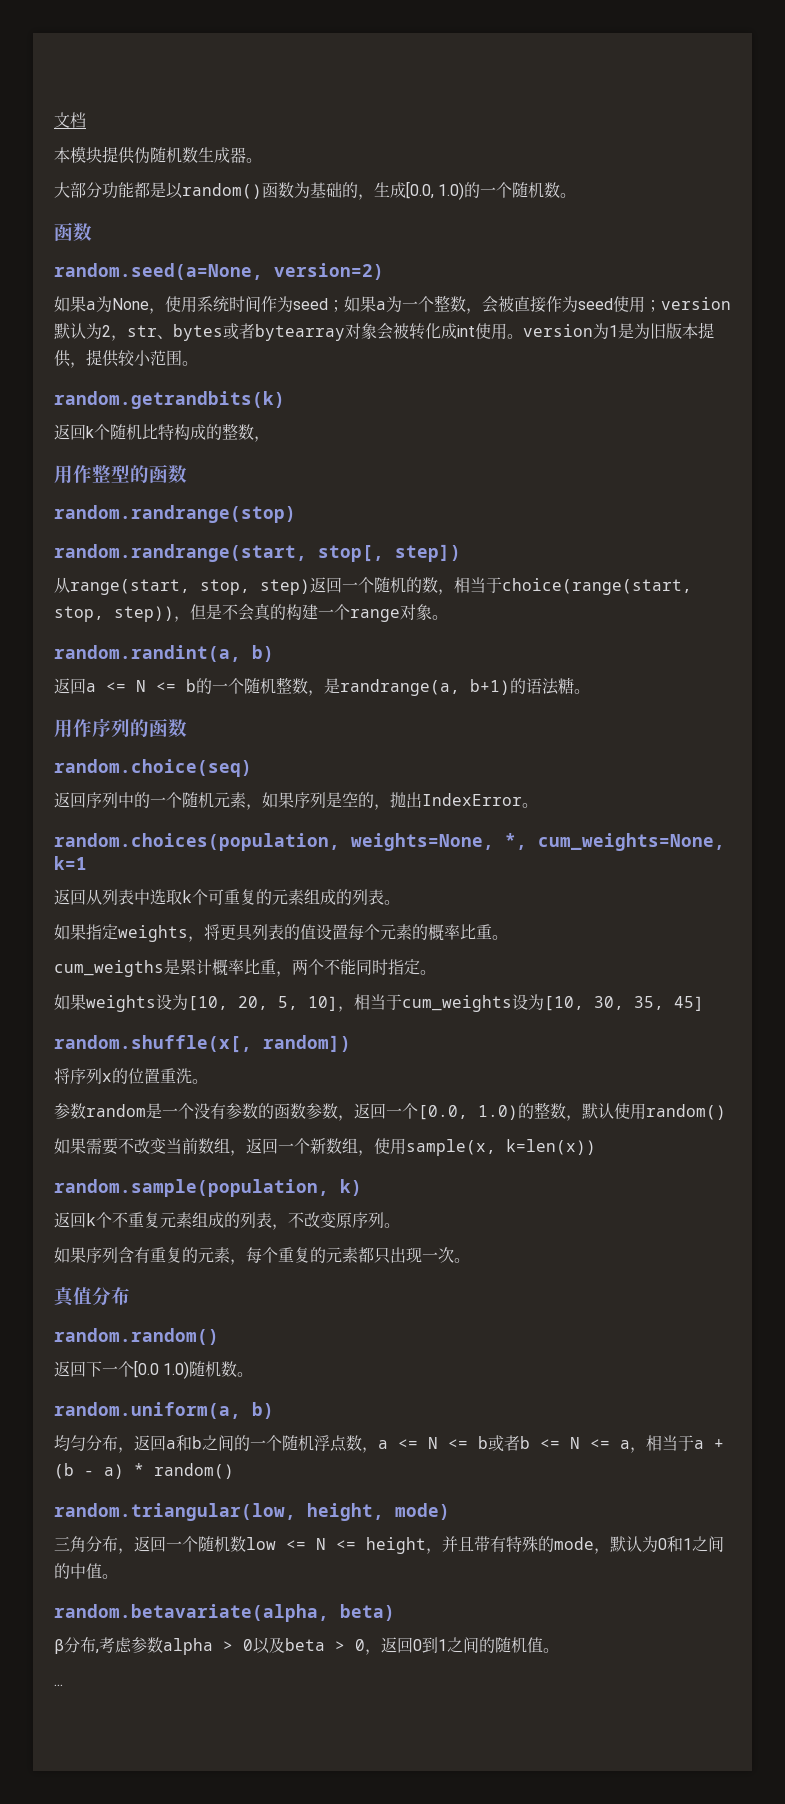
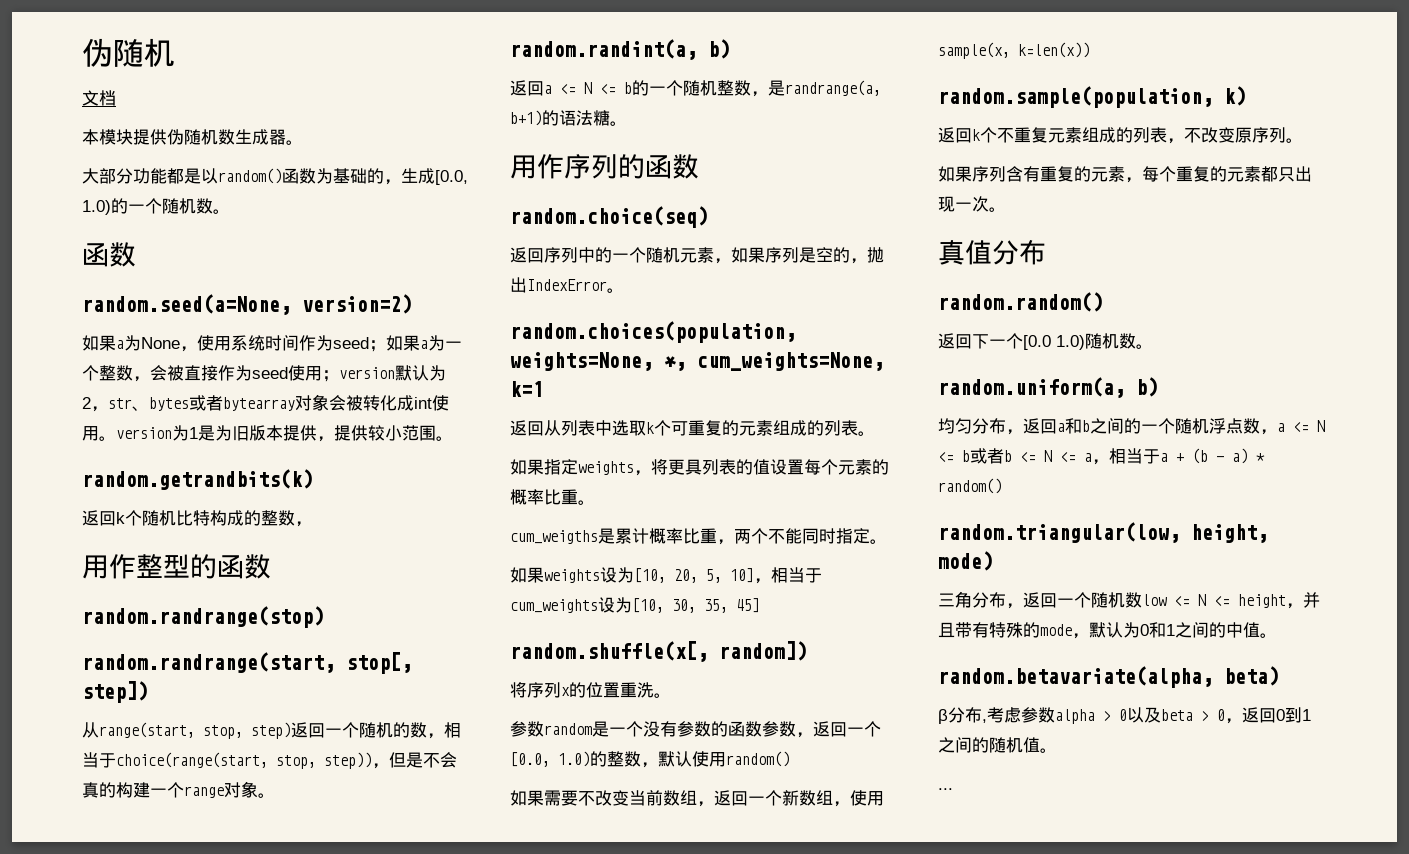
(54, 120) none -> [82,38,175,67] 伪随机 //

